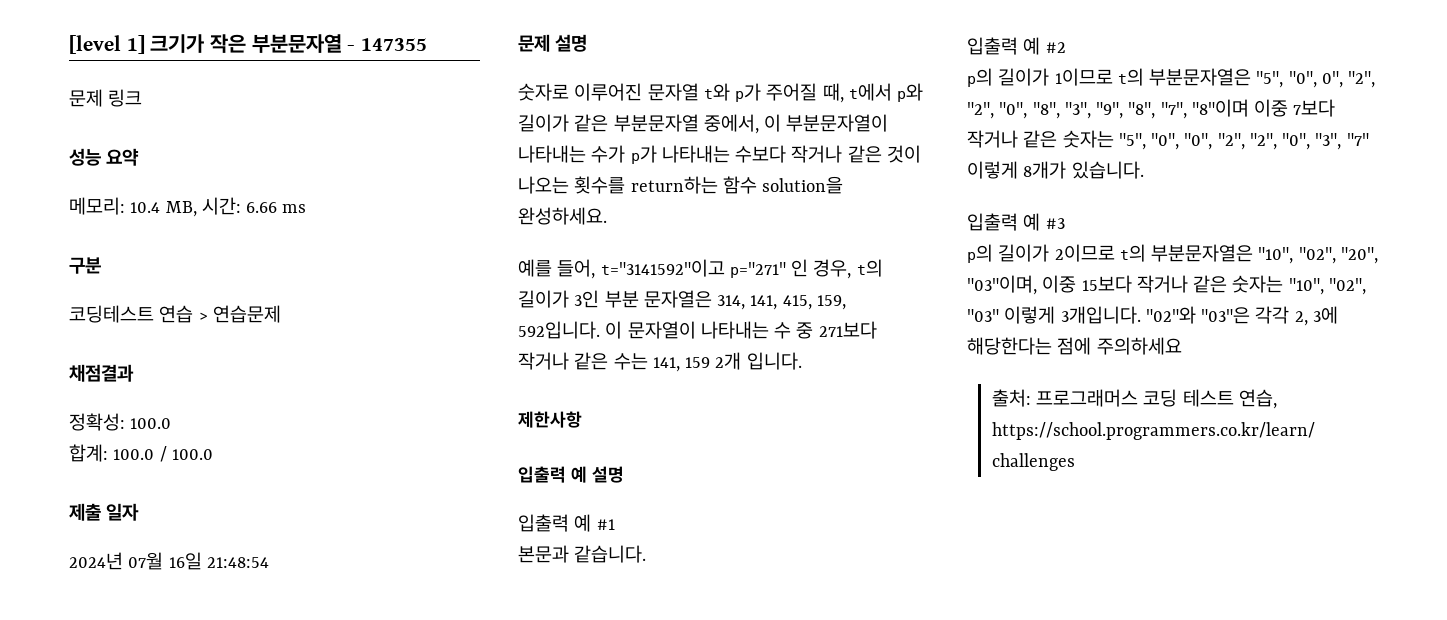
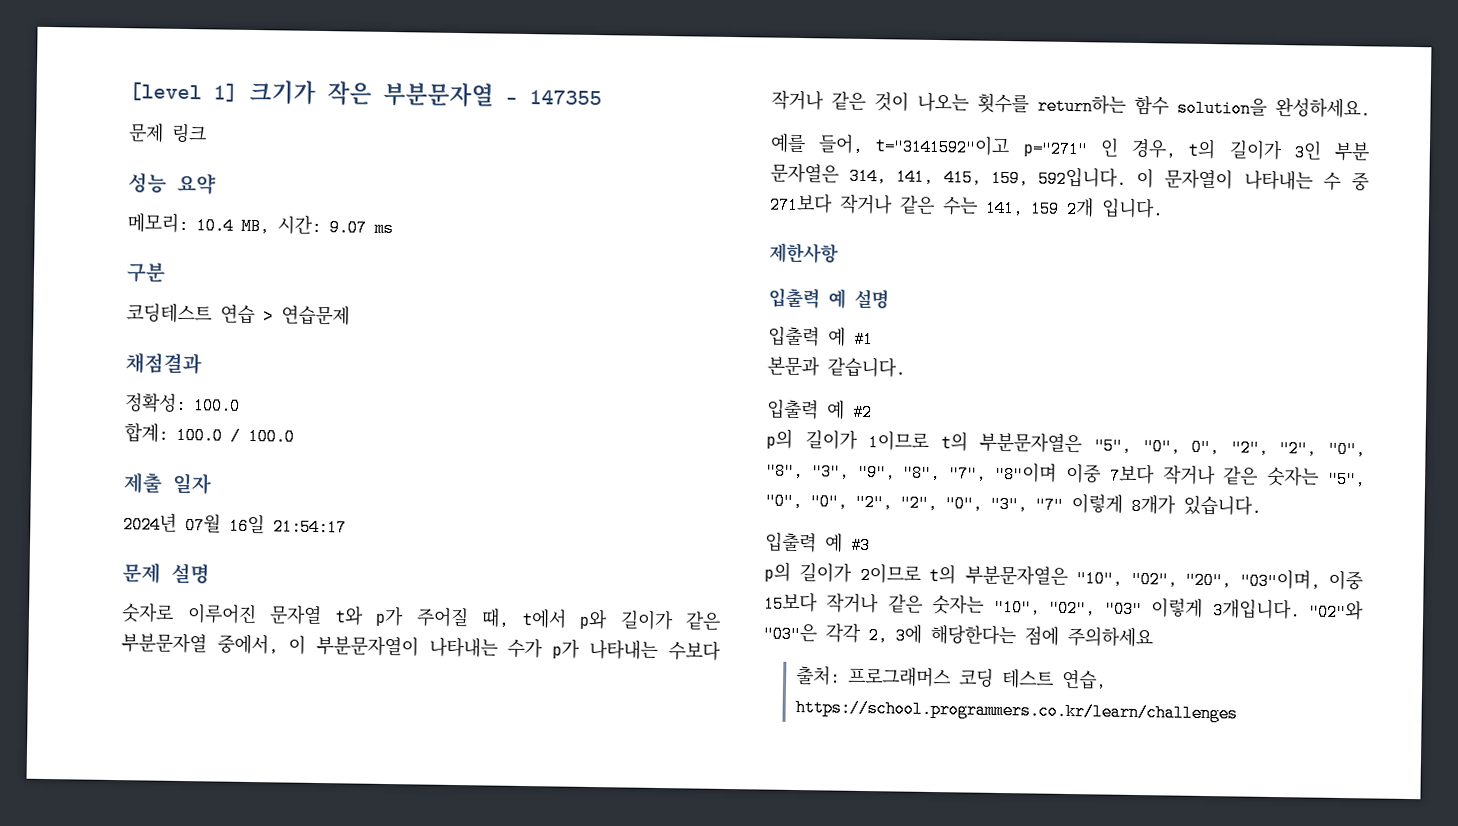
[246,202,278,213] 6.66 -> [329,219,367,237] 9.07
[206,557,269,568] 21:48:54 -> [273,518,347,537] 21:54:17

